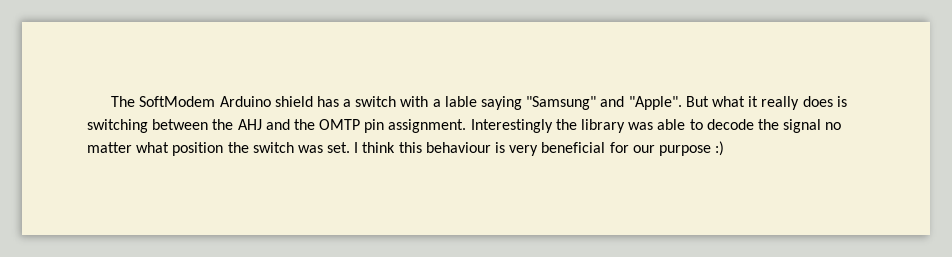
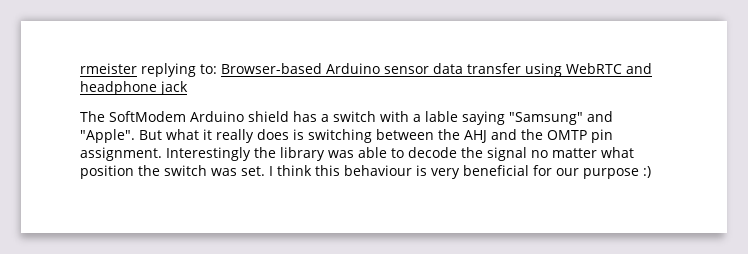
(111, 101) none -> [80,63,652,77] [80,81,188,95] rmeister replying to: Browser-based Arduino sensor data transfer using WebRTC and headphone jack //

